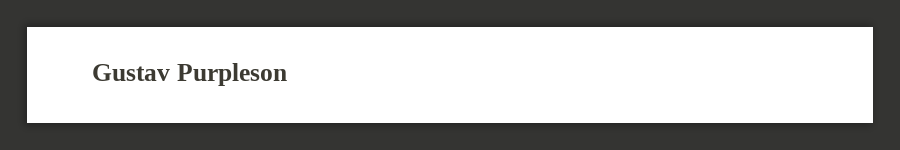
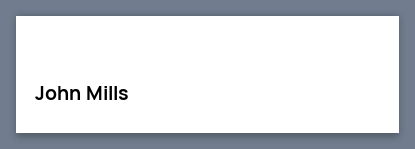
[92,63,287,86] Gustav Purpleson -> [35,86,130,100] John Mills

